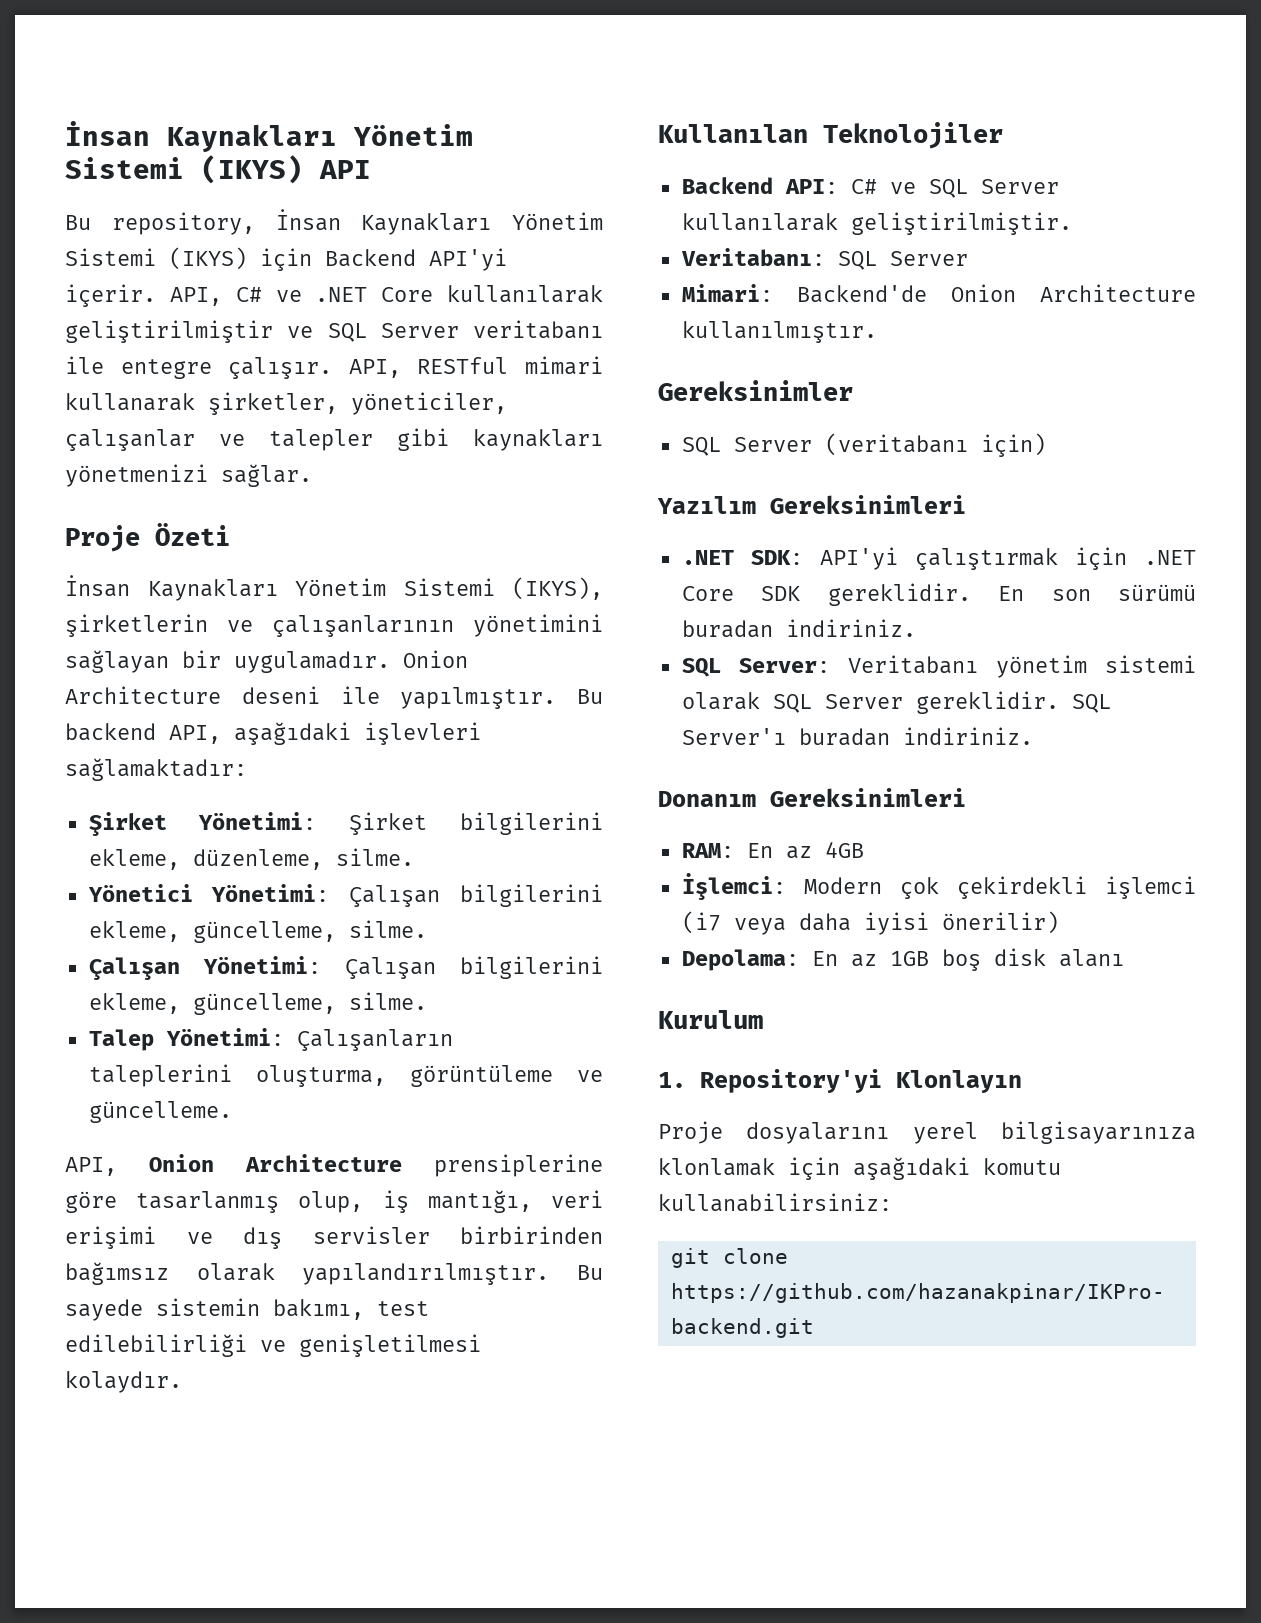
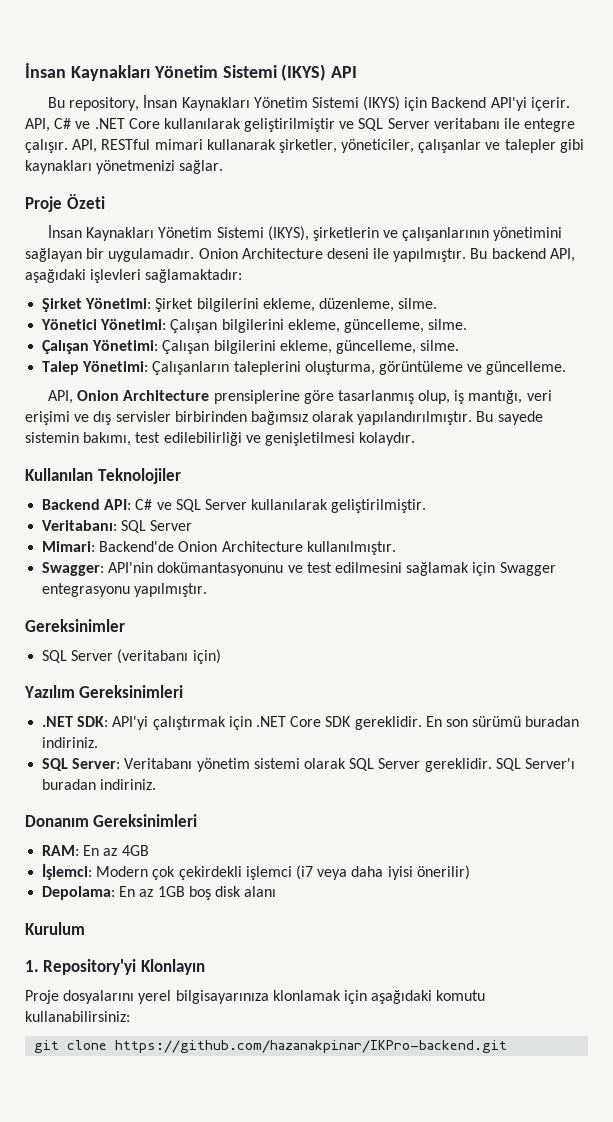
(877, 332) none -> [42,562,556,576] [42,583,208,597] // Swagger: API'nin dokümantasyonunu ve test edilmesini sağlamak için Swagger entegrasyonu yapılmıştır.

